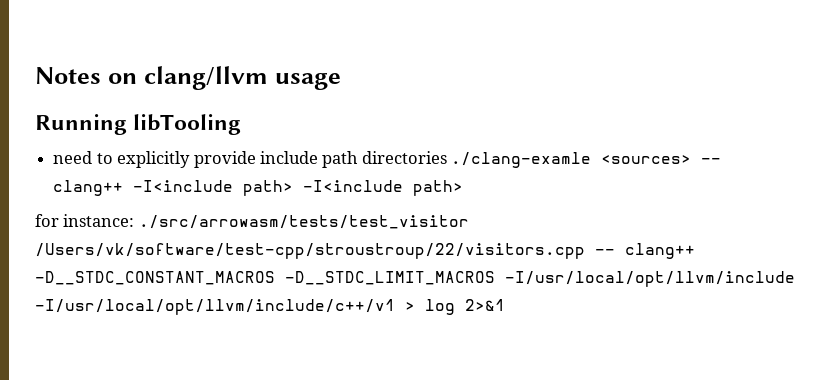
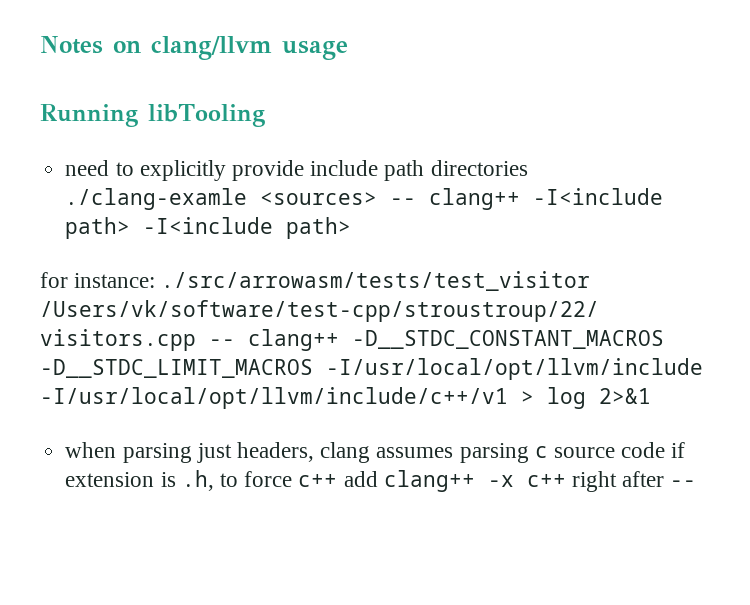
(505, 305) none -> [65,442,686,463] [65,470,697,492] // when parsing just headers, clang assumes parsing c source code if extension is .h, to force c++ add clang++ -x c++ right after --

